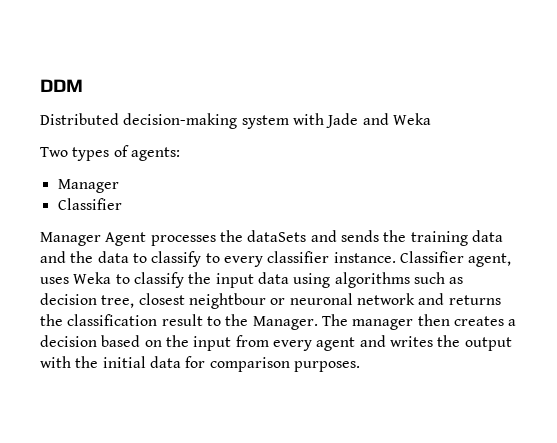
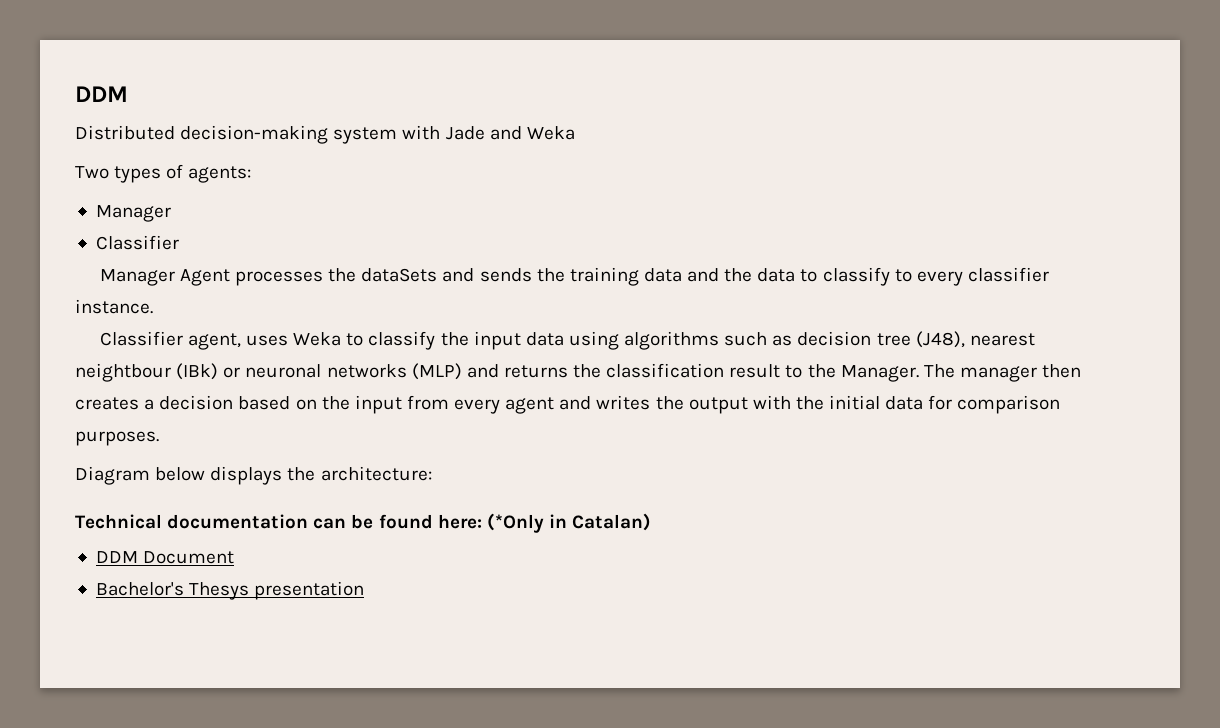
(396, 257) none -> (153, 306) //
[101,293,415,309] tree, closest neightbour or neuronal network -> [876,331,1035,348] [75,363,462,382] tree (J48), nearest neightbour (IBk) or neuronal networks (MLP)
(360, 366) none -> [75,466,432,485] [75,513,652,533] [95,551,235,564] [95,581,365,600] // Diagram below displays the architecture: // Technical documentation can be found here: (*Only in Catalan) // DDM Document // Bachelor's Thesys presentation

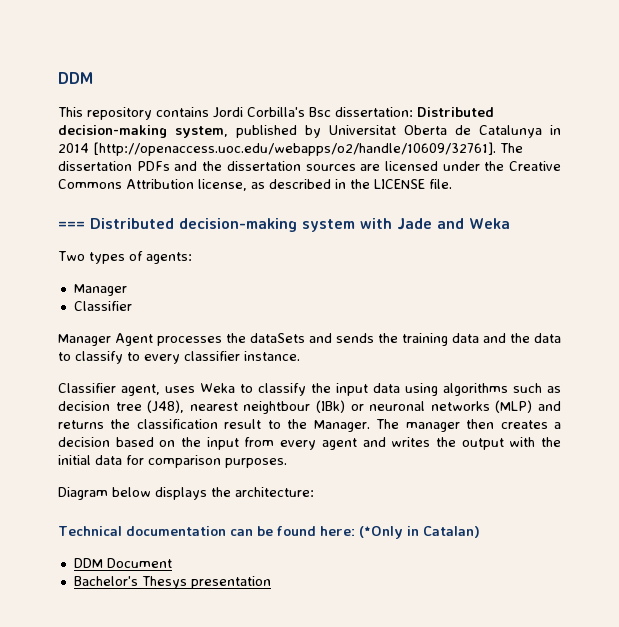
(128, 94) none -> [58,107,494,120] [58,125,561,138] [58,142,523,156] [58,161,561,171] [58,179,452,191] [58,221,85,229] This repository contains Jordi Corbilla's Bsc dissertation: Distributed decision-making system, published by Universitat Oberta de Catalunya in 2014 [http://openaccess.uoc.edu/webapps/o2/handle/10609/32761]. The dissertation PDFs and the dissertation sources are licensed under the Creative Commons Attribution license, as described in the LICENSE file. // ===

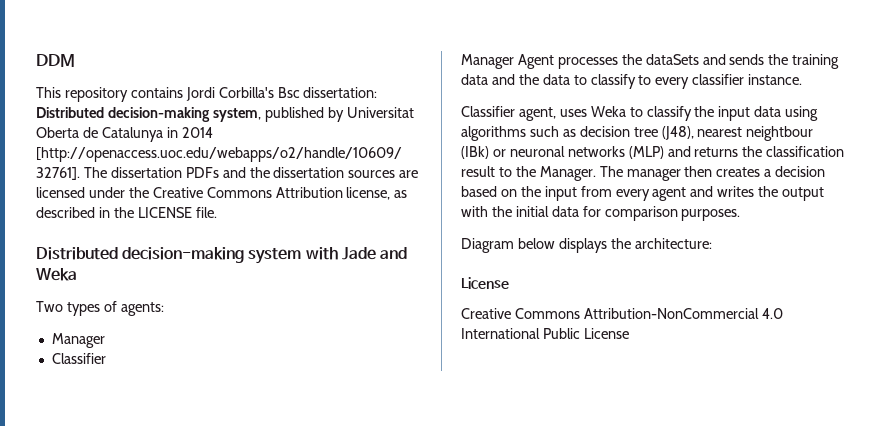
[58,221,85,229] === -> (217, 212) none
[58,526,480,539] [73,558,172,568] [73,576,271,589] Technical documentation can be found here: (*Only in Catalan) // DDM Document // Bachelor's Thesys presentation -> [461,277,509,289] [461,308,783,319] [461,328,629,339] License // Creative Commons Attribution-NonCommercial 4.0 International Public License

